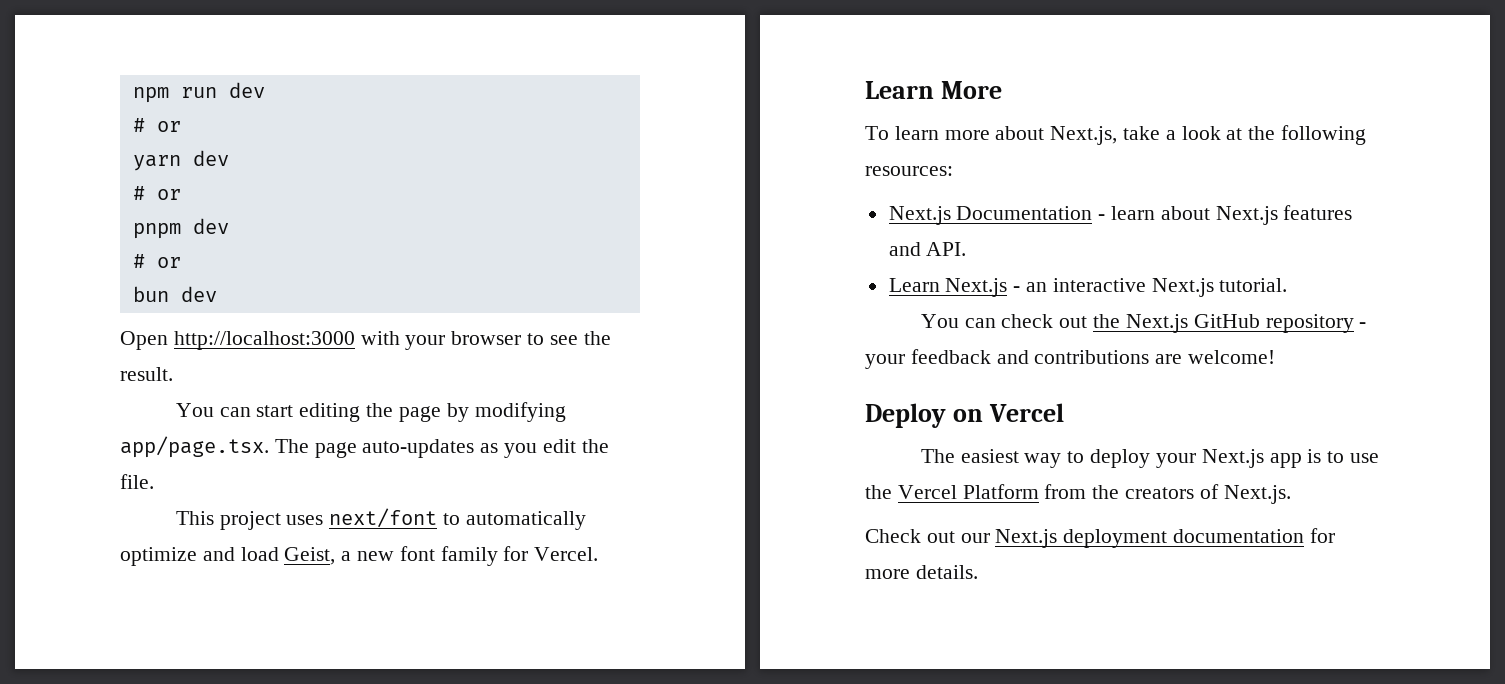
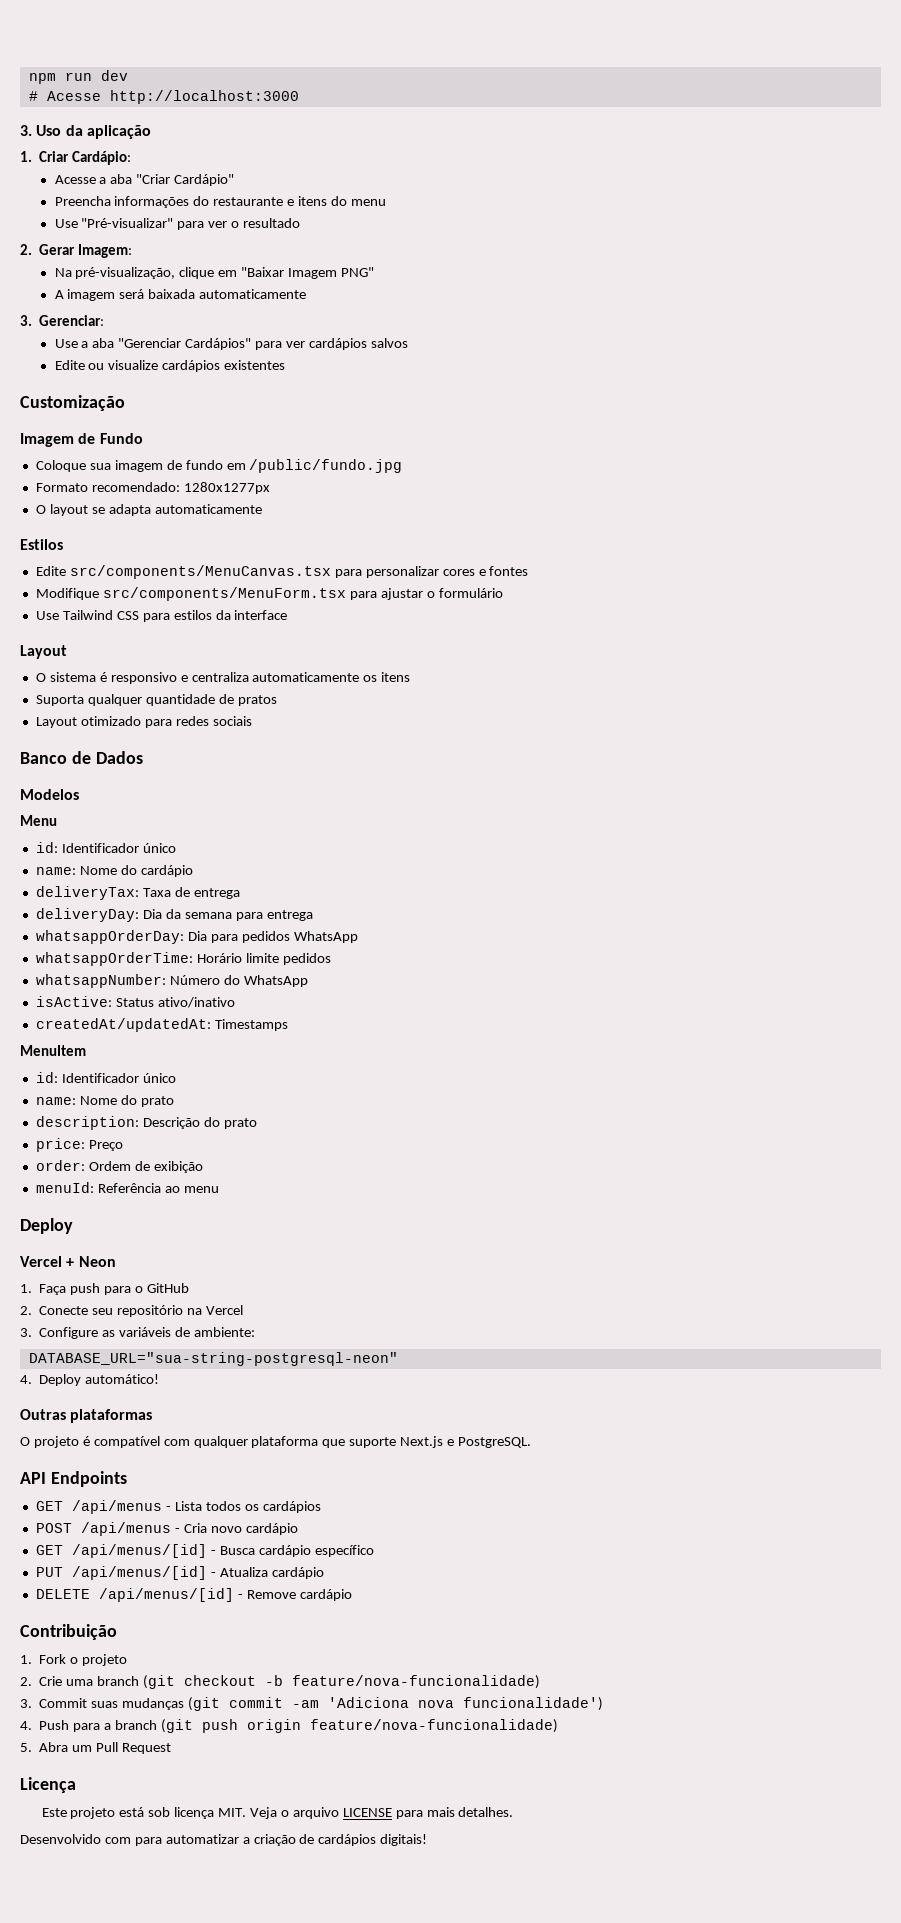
[156,121,181,132] [132,150,229,171] [132,186,181,200] [132,218,229,239] [132,254,181,268] [132,286,217,302] [120,331,611,350] [120,367,173,381] [175,402,566,422] [120,436,609,458] [120,474,154,489] [175,508,586,530] [120,546,599,566] [865,81,1003,99] [865,125,1367,145] [865,166,953,176] [888,205,1353,225] [888,242,967,256] [888,278,1288,297] [920,314,1367,333] [865,349,1276,369] [865,403,1065,428] [920,449,1379,468] [865,484,1291,504] [865,528,1335,548] [865,565,978,579] or // yarn dev // # or // pnpm dev // # or // bun dev // Open http://localhost:3000 with your browser to see the result. // You can start editing the page by modifying app/page.tsx. The page auto-updates as you edit the file. // This project uses next/font to automatically optimize and load Geist, a new font family for Vercel. // Learn More // To learn more about Next.js, take a look at the following resources: // Next.js Documentation - learn about Next.js features and API. // Learn Next.js - an interactive Next.js tutorial. // You can check out the Next.js GitHub repository - your feedback and contributions are welcome! // Deploy on Vercel // The easiest way to deploy your Next.js app is to use the Vercel Platform from the creators of Next.js. // Check out our Next.js deployment documentation for more details. -> [46,90,299,104] [20,125,151,139] [20,151,132,165] [54,174,235,186] [54,196,386,208] [54,218,301,230] [20,244,133,258] [54,267,375,279] [54,289,307,301] [20,315,105,326] [54,338,408,350] [54,360,286,372] [20,395,125,411] [20,433,143,447] [35,459,403,473] [35,482,270,494] [35,504,262,516] [20,539,63,550] [35,565,529,579] [35,587,503,601] [35,610,288,622] [20,645,67,659] [35,672,411,684] [35,694,277,706] [35,716,252,728] [20,751,143,764] [20,789,79,800] [20,815,57,826] [35,842,176,853] [35,865,193,877] [35,886,240,900] [35,908,313,922] [35,930,358,944] [35,952,331,966] [35,974,308,988] [35,996,235,1008] [35,1018,288,1032] [20,1045,86,1056] [35,1072,176,1083] [35,1095,174,1107] [35,1116,257,1130] [35,1138,123,1152] [35,1160,203,1173] [35,1182,219,1193] [20,1218,73,1234] [20,1256,116,1267] [20,1283,189,1295] [20,1305,243,1317] [20,1327,255,1339] [28,1352,398,1366] [20,1374,160,1386] [20,1409,153,1423] [20,1436,532,1448] [20,1471,127,1487] [35,1500,321,1514] [35,1522,298,1536] [35,1544,374,1558] [35,1566,324,1580] [35,1588,352,1602] [20,1624,117,1640] [20,1654,128,1666] [20,1675,540,1689] [20,1697,603,1711] [20,1719,558,1733] [20,1742,171,1754] [20,1777,76,1793] [41,1807,514,1819] [20,1834,428,1846] Acesse http://localhost:3000 // 3. Uso da aplicação // 1. Criar Cardápio: // Acesse a aba "Criar Cardápio" // Preencha informações do restaurante e itens do menu // Use "Pré-visualizar" para ver o resultado // 2. Gerar Imagem: // Na pré-visualização, clique em "Baixar Imagem PNG" // A imagem será baixada automaticamente // 3. Gerenciar: // Use a aba "Gerenciar Cardápios" para ver cardápios salvos // Edite ou visualize cardápios existentes // Customização // Imagem de Fundo // Coloque sua imagem de fundo em /public/fundo.jpg // Formato recomendado: 1280x1277px // O layout se adapta automaticamente // Estilos // Edite src/components/MenuCanvas.tsx para personalizar cores e fontes // Modifique src/components/MenuForm.tsx para ajustar o formulário // Use Tailwind CSS para estilos da interface // Layout // O sistema é responsivo e centraliza automaticamente os itens // Suporta qualquer quantidade de pratos // Layout otimizado para redes sociais // Banco de Dados // Modelos // Menu // id: Identificador único // name: Nome do cardápio // deliveryTax: Taxa de entrega // deliveryDay: Dia da semana para entrega // whatsappOrderDay: Dia para pedidos WhatsApp // whatsappOrderTime: Horário limite pedidos // whatsappNumber: Número do WhatsApp // isActive: Status ativo/inativo // createdAt/updatedAt: Timestamps // MenuItem // id: Identificador único // name: Nome do prato // description: Descrição do prato // price: Preço // order: Ordem de exibição // menuId: Referência ao menu // Deploy // Vercel + Neon // 1. Faça push para o GitHub // 2. Conecte seu repositório na Vercel // 3. Configure as variáveis de ambiente: // DATABASE_URL="sua-string-postgresql-neon" // 4. Deploy automático! // Outras plataformas // O projeto é compatível com qualquer plataforma que suporte Next.js e PostgreSQL. // API Endpoints // GET /api/menus - Lista todos os cardápios // POST /api/menus - Cria novo cardápio // GET /api/menus/[id] - Busca cardápio específico // PUT /api/menus/[id] - Atualiza cardápio // DELETE /api/menus/[id] - Remove cardápio // Contribuição // 1. Fork o projeto // 2. Crie uma branch (git checkout -b feature/nova-funcionalidade) // 3. Commit suas mudanças (git commit -am 'Adiciona nova funcionalidade') // 4. Push para a branch (git push origin feature/nova-funcionalidade) // 5. Abra um Pull Request // Licença // Este projeto está sob licença MIT. Veja o arquivo LICENSE para mais detalhes. // Desenvolvido com para automatizar a criação de cardápios digitais!

